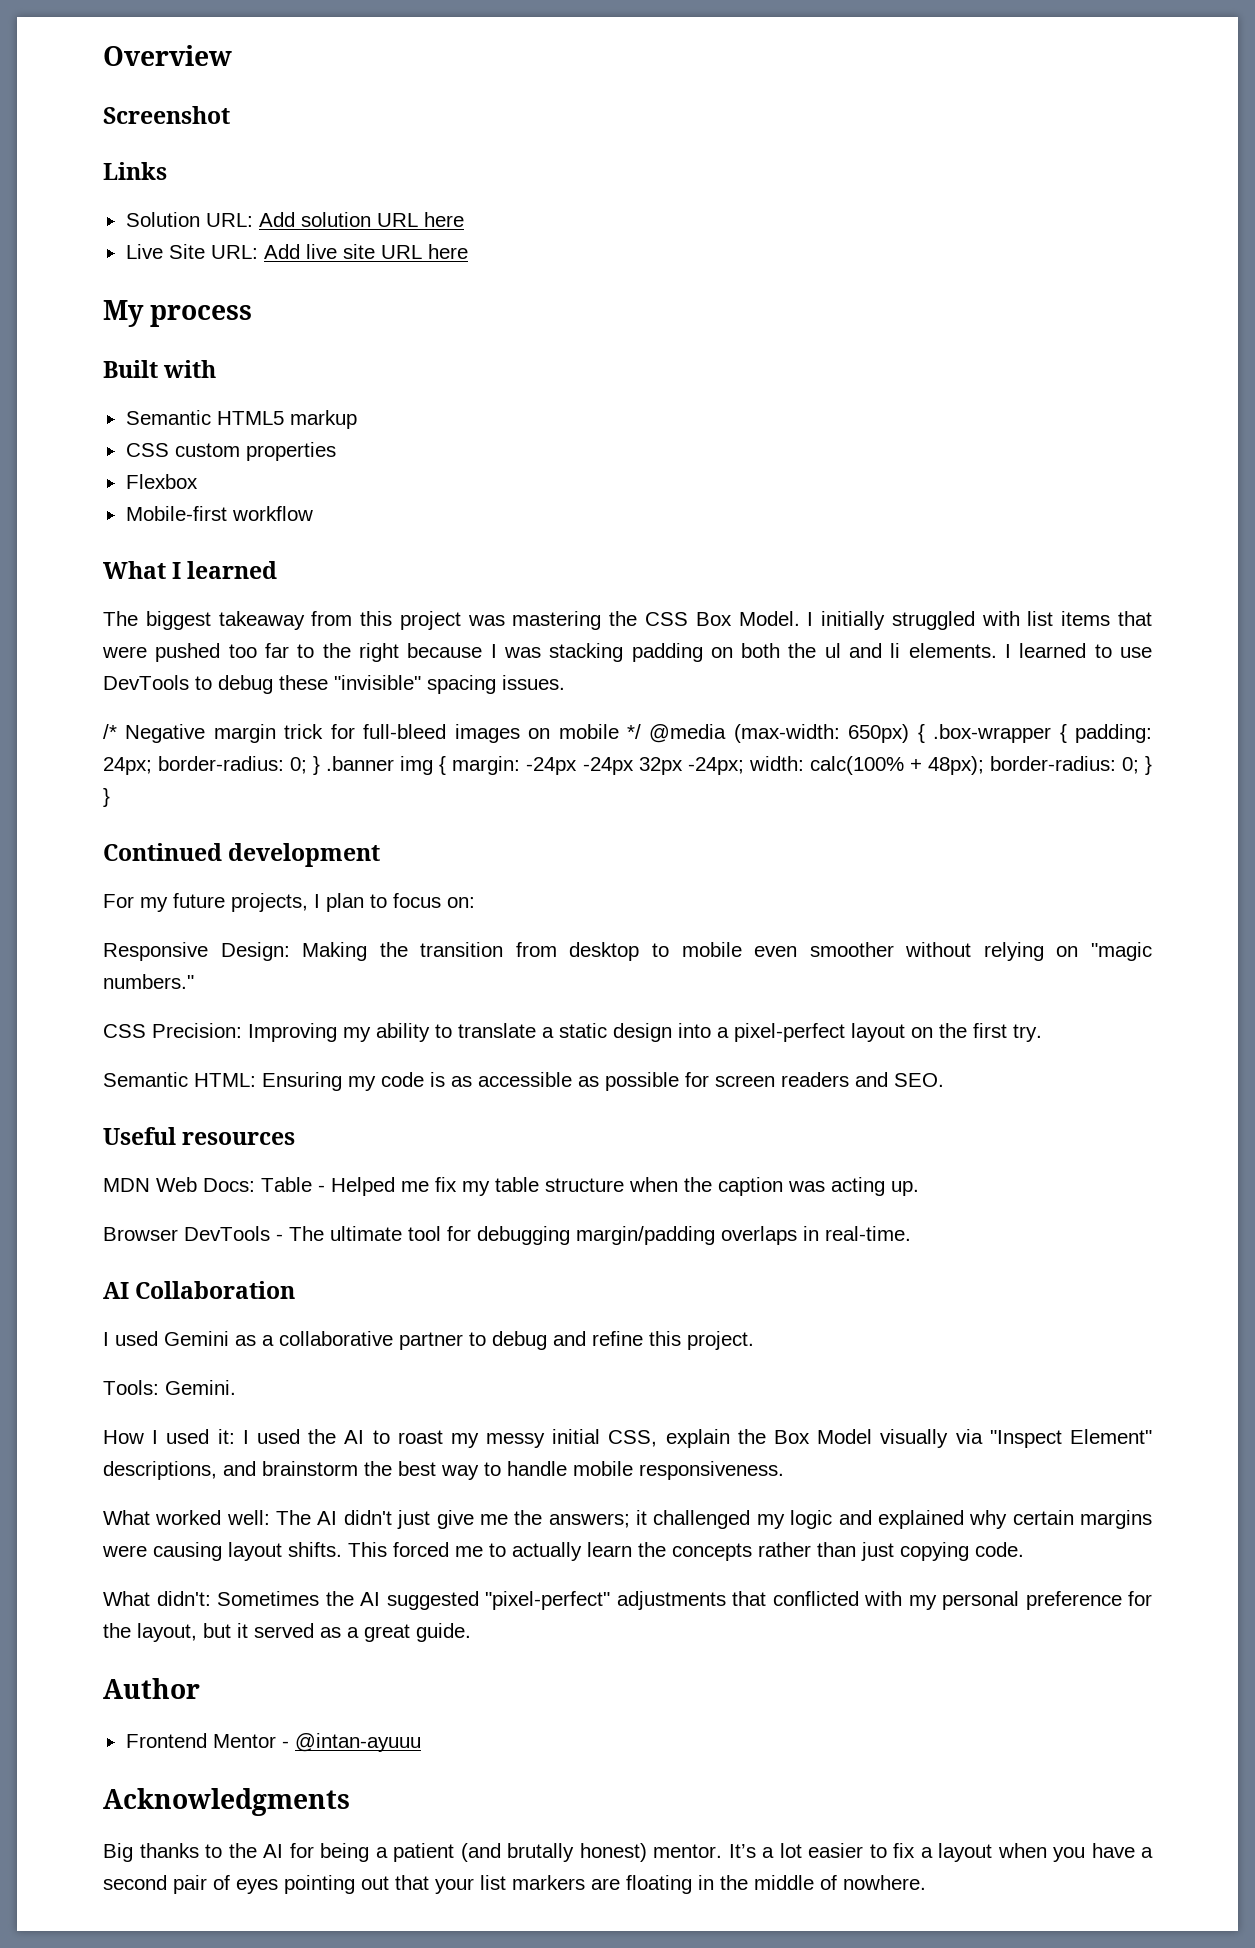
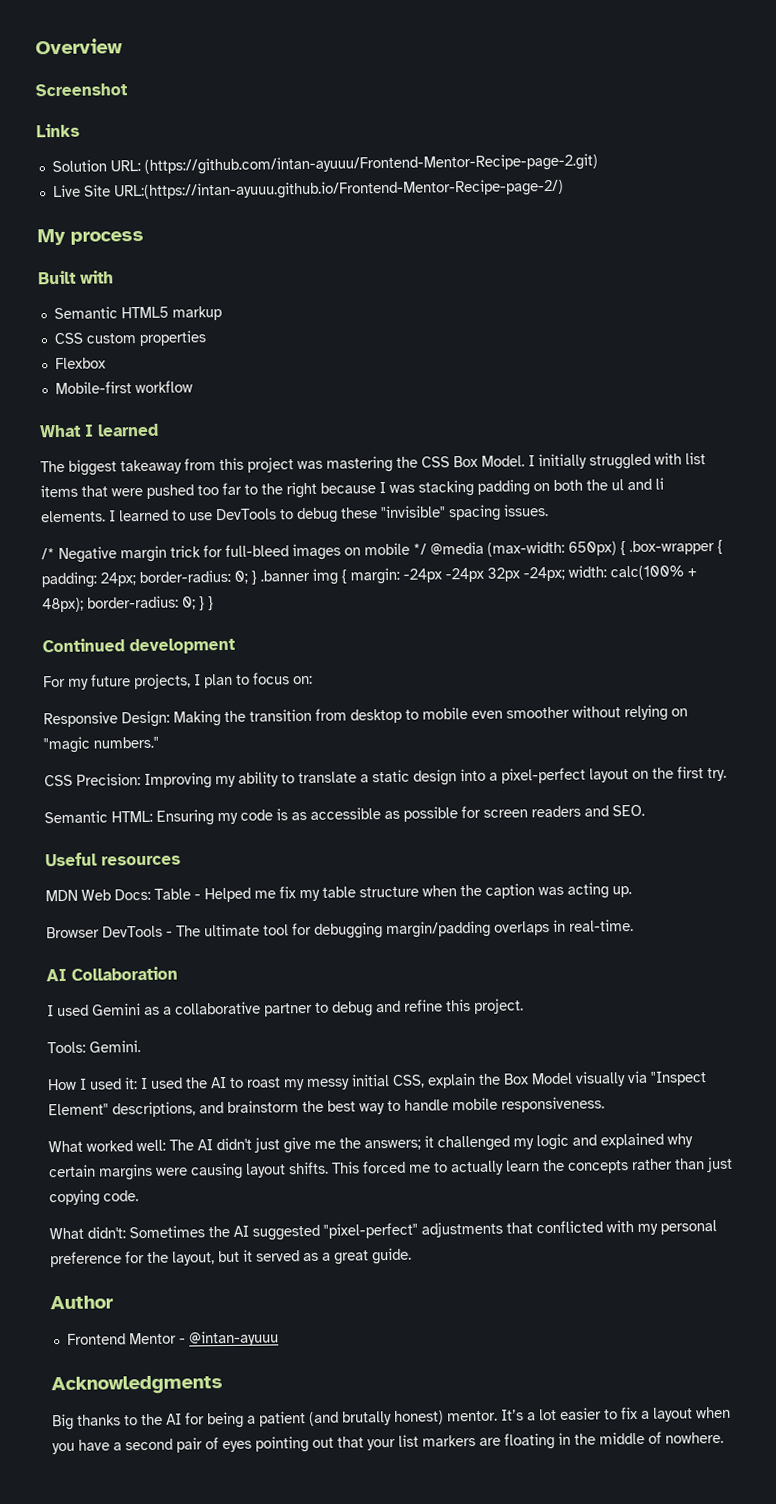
[258,212,464,227] [125,244,468,259] Add solution URL here // Live Site URL: Add live site URL here -> [143,153,598,175] [52,178,564,201] (https://github.com/intan-ayuuu/Frontend-Mentor-Recipe-page-2.git) // Live Site URL:(https://intan-ayuuu.github.io/Frontend-Mentor-Recipe-page-2/)

